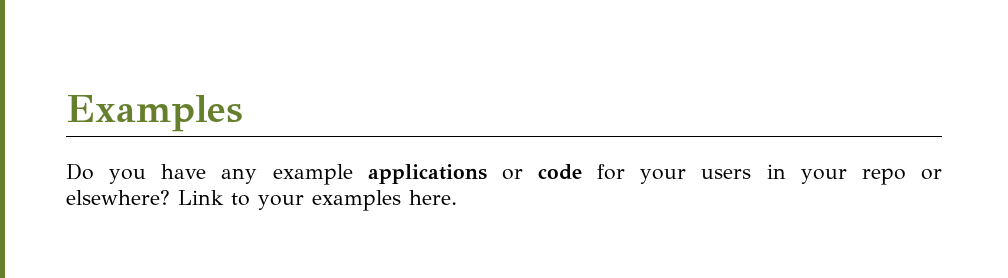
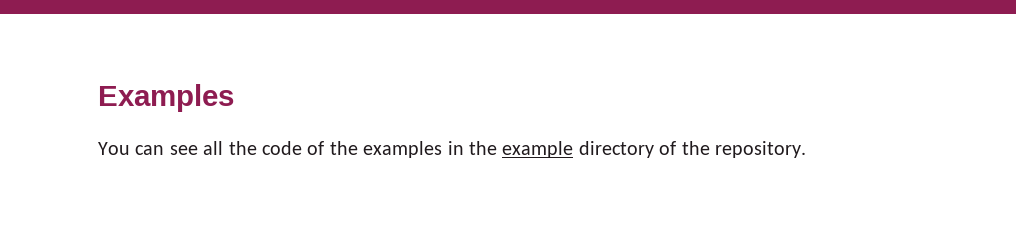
[66,163,942,185] [66,190,457,211] Do you have any example applications or code for your users in your repo or elsewhere? Link to your examples here. -> [98,141,806,158] You can see all the code of the examples in the example directory of the repository.

